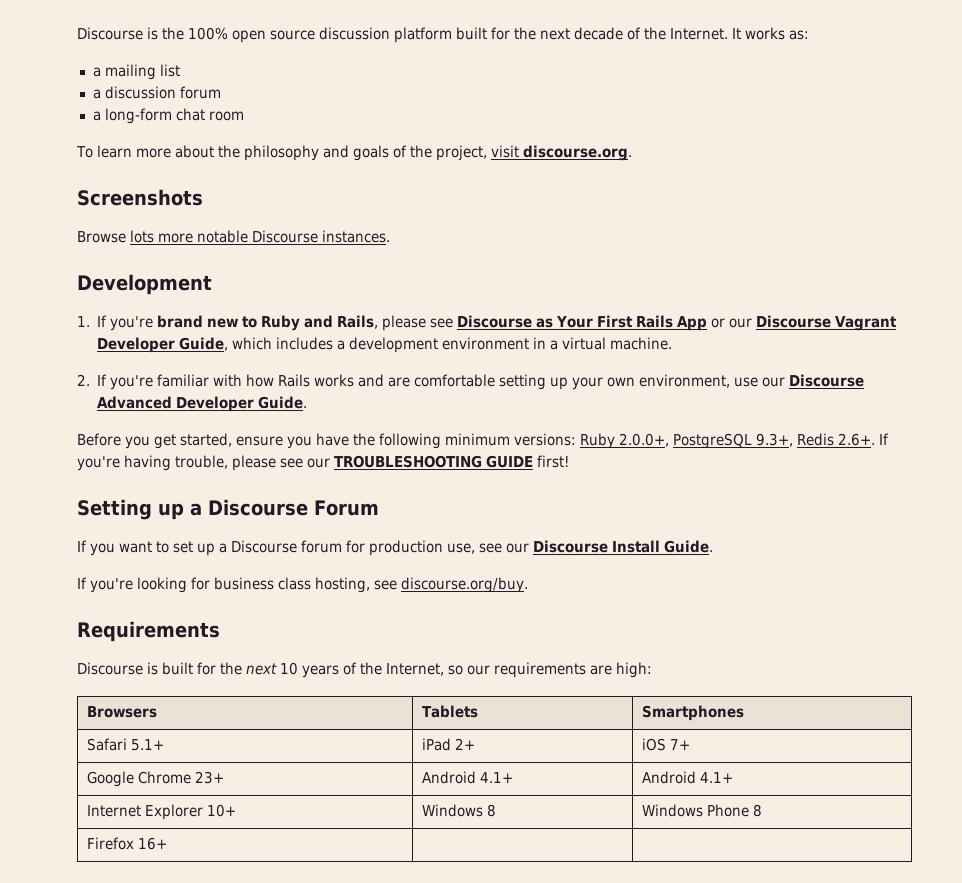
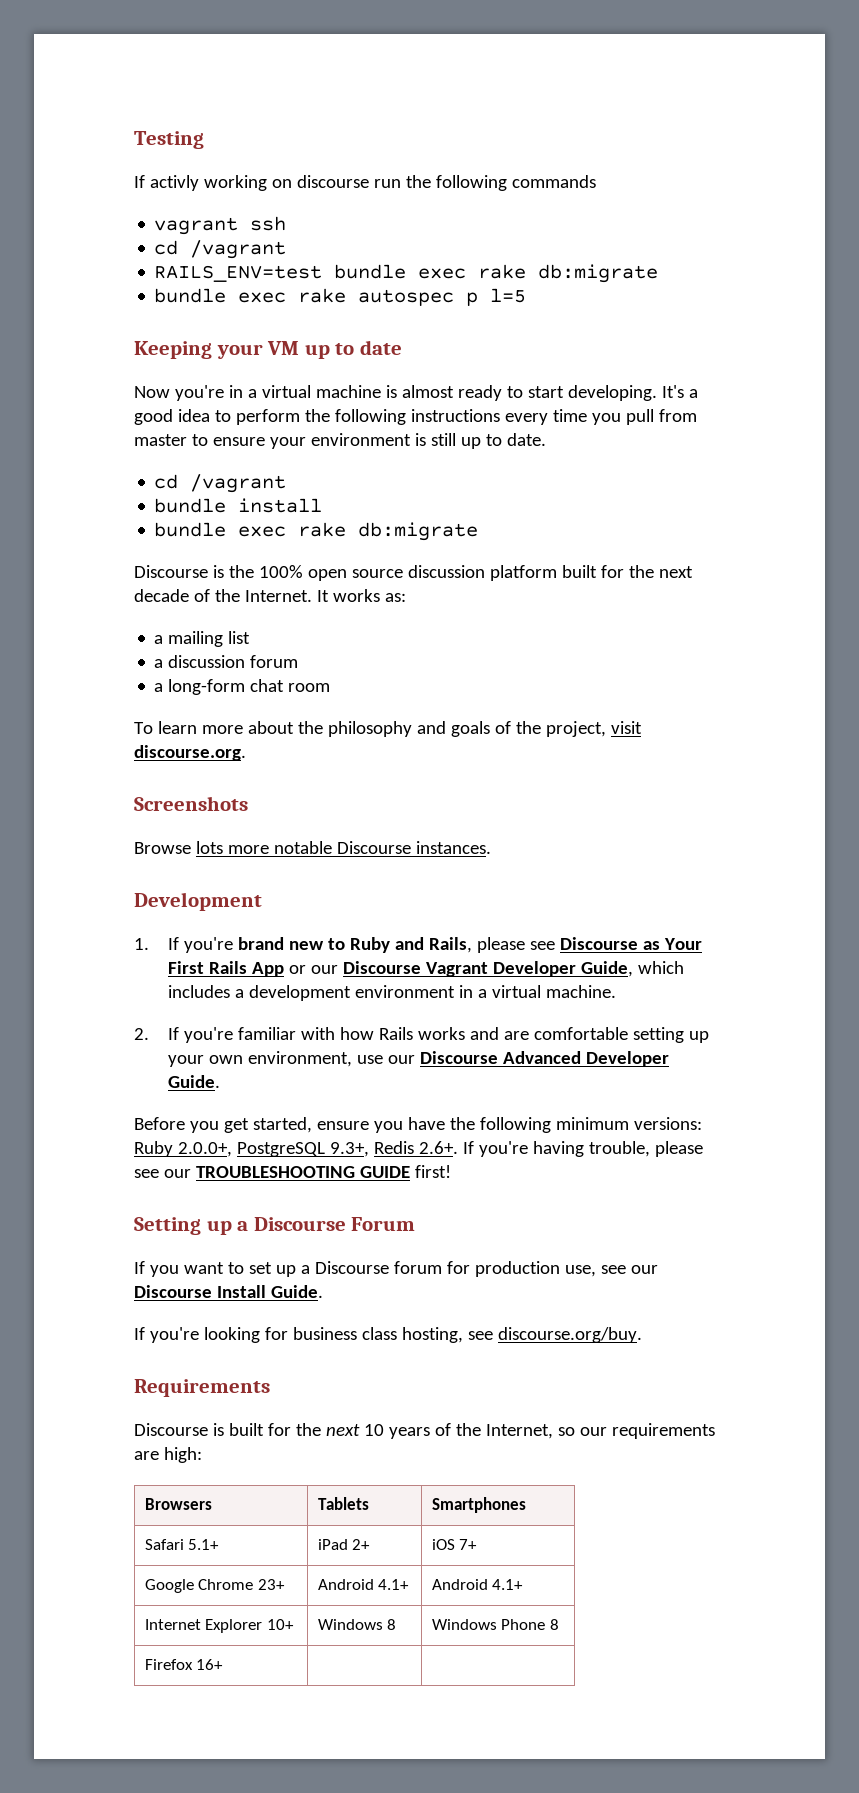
(77, 33) none -> [134,131,204,149] [134,175,596,191] [154,216,287,235] [154,240,287,259] [154,264,659,283] [154,288,527,306] [134,340,402,359] [134,385,698,401] [134,409,697,425] [134,433,546,449] [154,474,287,493] [154,498,323,513] [154,522,479,541] Testing // If activly working on discourse run the following commands // vagrant ssh // cd /vagrant // RAILS_ENV=test bundle exec rake db:migrate // bundle exec rake autospec p l=5 // Keeping your VM up to date // Now you're in a virtual machine is almost ready to start developing. It's a good idea to perform the following instructions every time you pull from master to ensure your environment is still up to date. // cd /vagrant // bundle install // bundle exec rake db:migrate //

